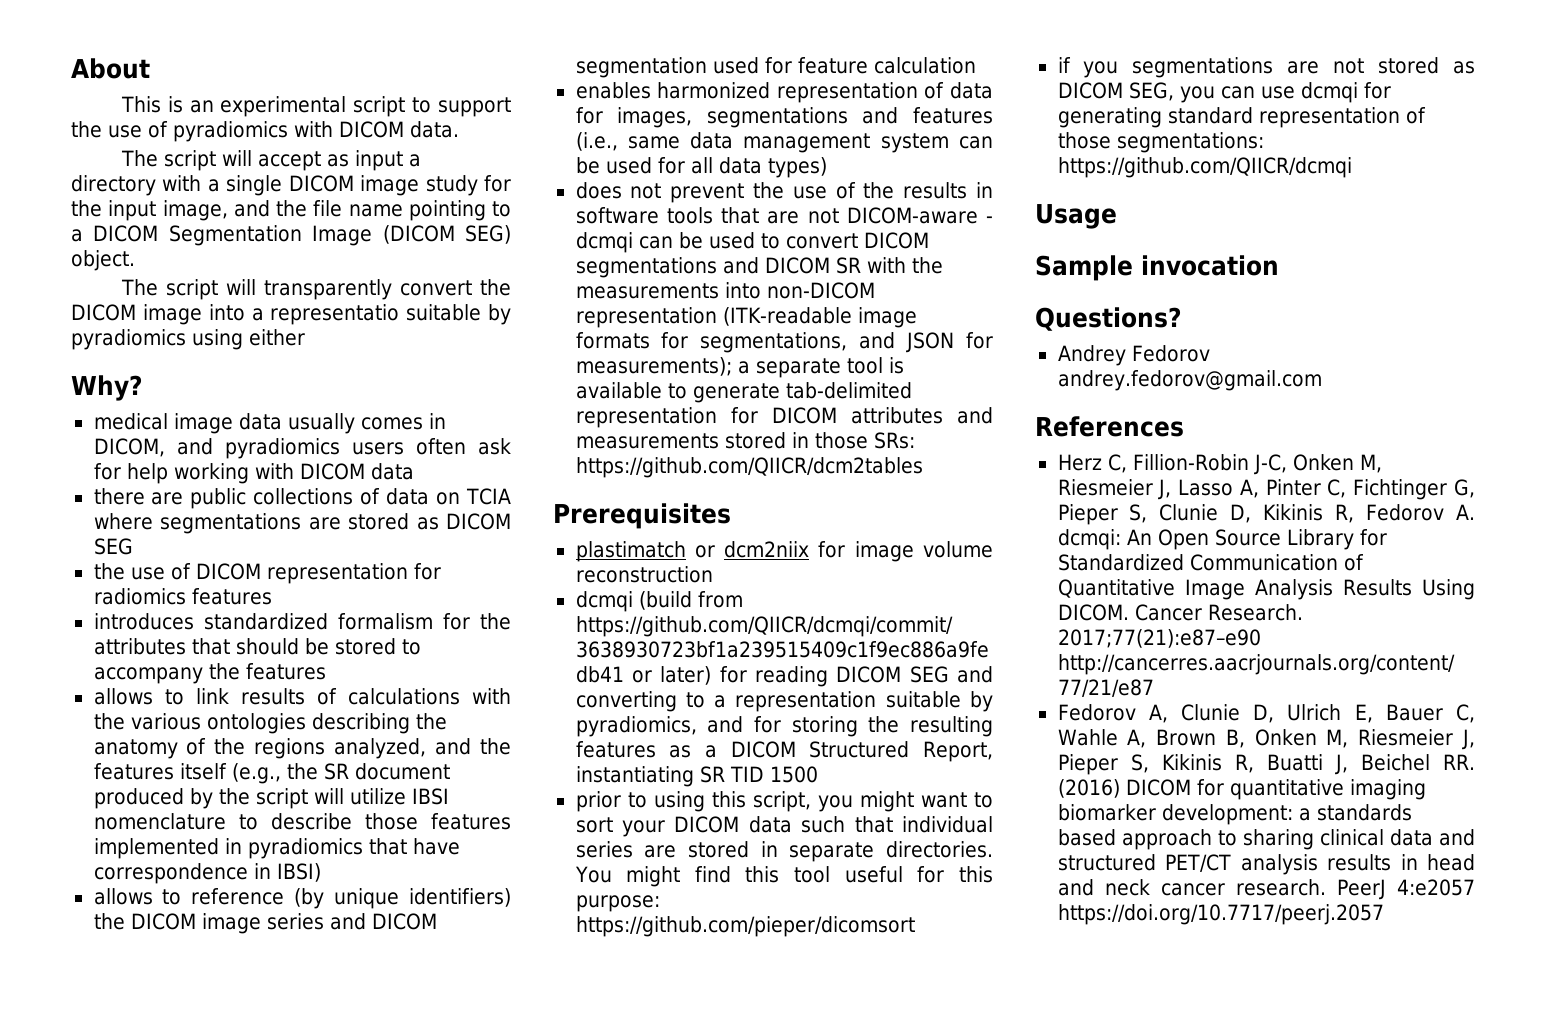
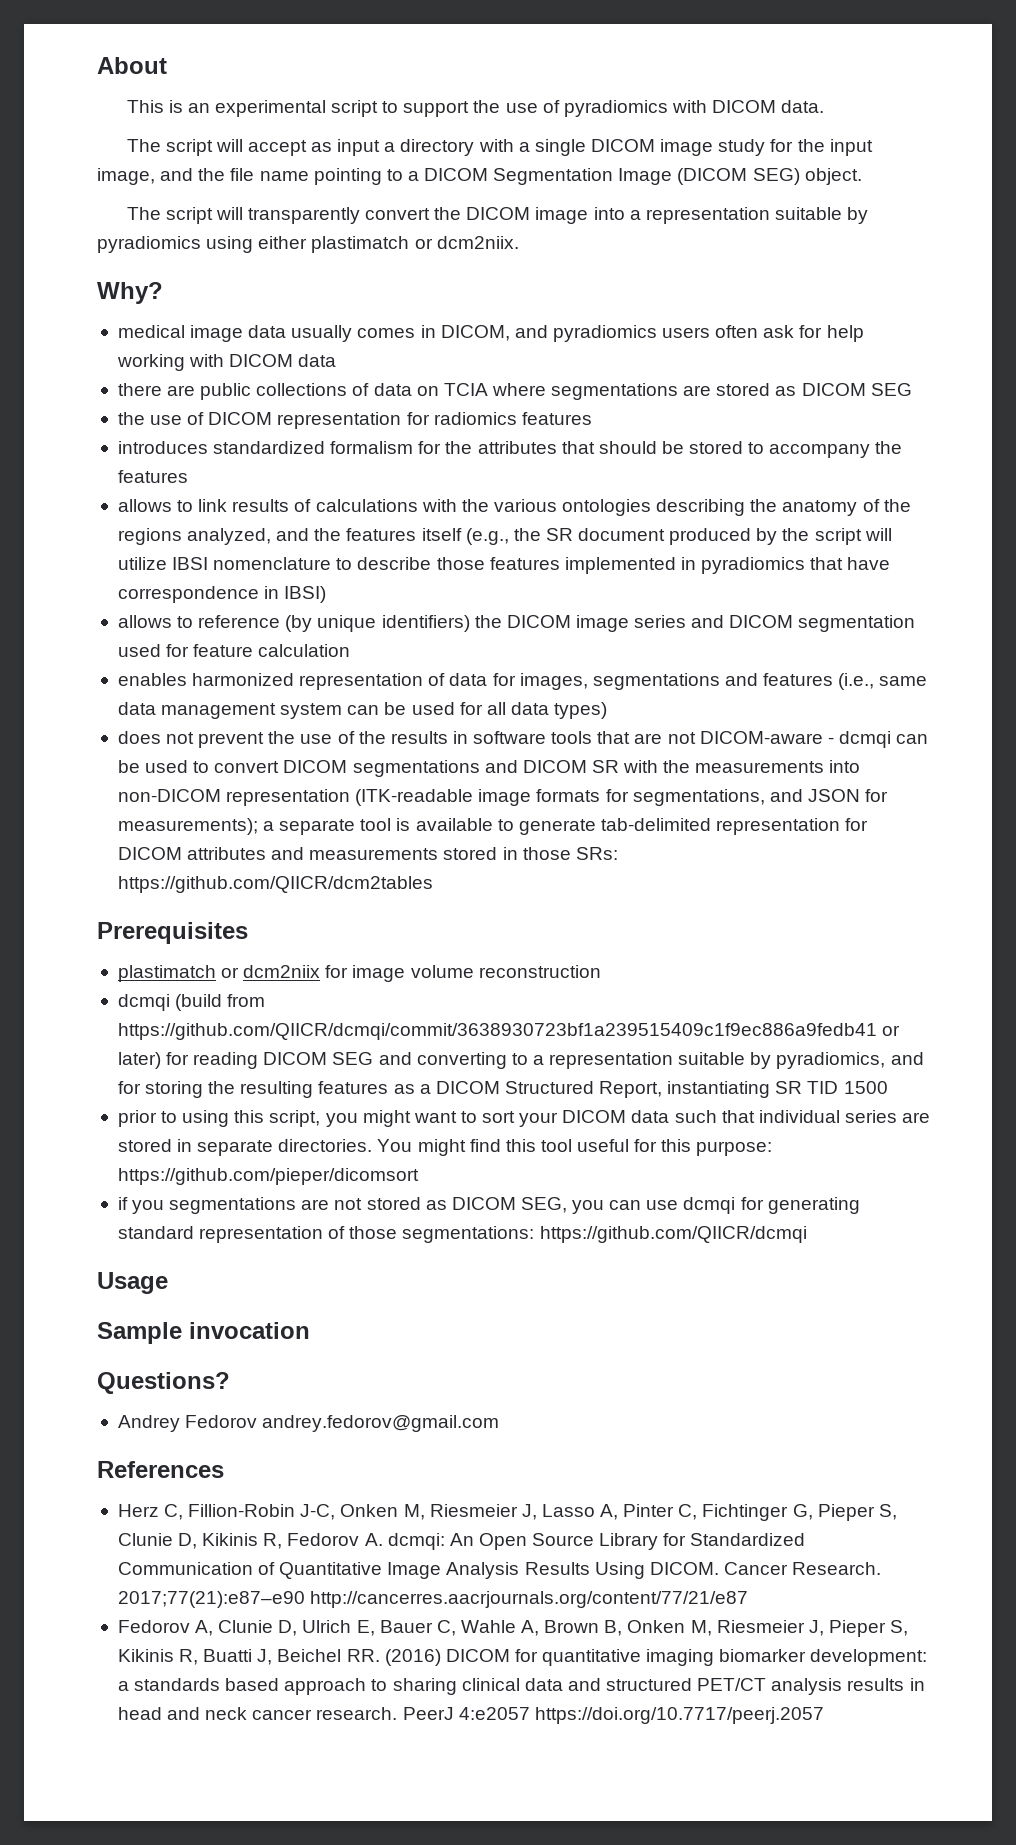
[270,304,400,325] representatio -> [645,207,770,224] representation
(305, 337) none -> [311,236,519,253] plastimatch or dcm2niix.

